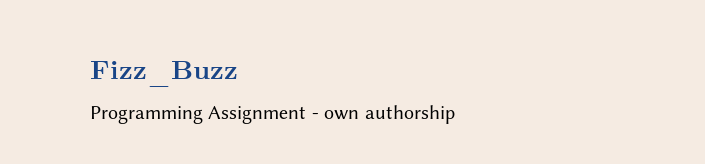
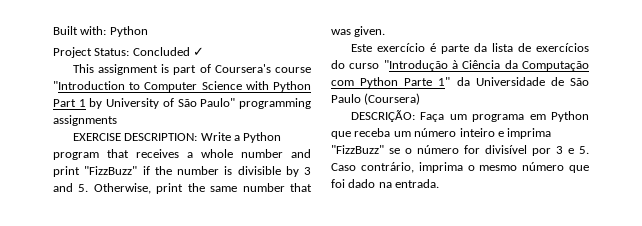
[90,61,238,87] [90,105,455,124] Fizz_Buzz // Programming Assignment - own authorship -> [53,26,148,37] [53,47,205,58] [72,64,311,75] [53,81,311,92] [53,98,311,109] [53,115,117,126] [72,132,282,143] [53,149,311,160] [53,166,311,177] [53,183,312,194] [331,26,386,37] [350,43,589,54] [331,60,589,71] [331,77,589,88] [331,93,421,105] [350,110,589,122] [331,128,552,139] [331,145,589,156] [331,162,589,173] [331,179,440,188] Built with: Python // Project Status: Concluded ✓ // This assignment is part of Coursera's course "Introduction to Computer Science with Python Part 1 by University of São Paulo" programming assignments // EXERCISE DESCRIPTION: Write a Python program that receives a whole number and print "FizzBuzz" if the number is divisible by 3 and 5. Otherwise, print the same number that was given. // Este exercício é parte da lista de exercícios do curso "Introdução à Ciência da Computação com Python Parte 1" da Universidade de São Paulo (Coursera) // DESCRIÇÃO: Faça um programa em Python que receba um número inteiro e imprima "FizzBuzz" se o número for divisível por 3 e 5. Caso contrário, imprima o mesmo número que foi dado na entrada.

